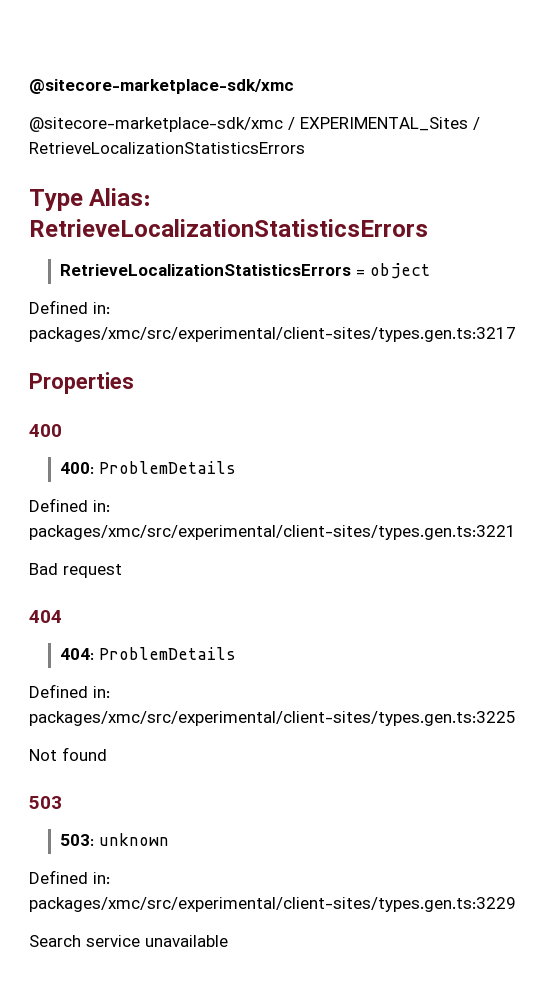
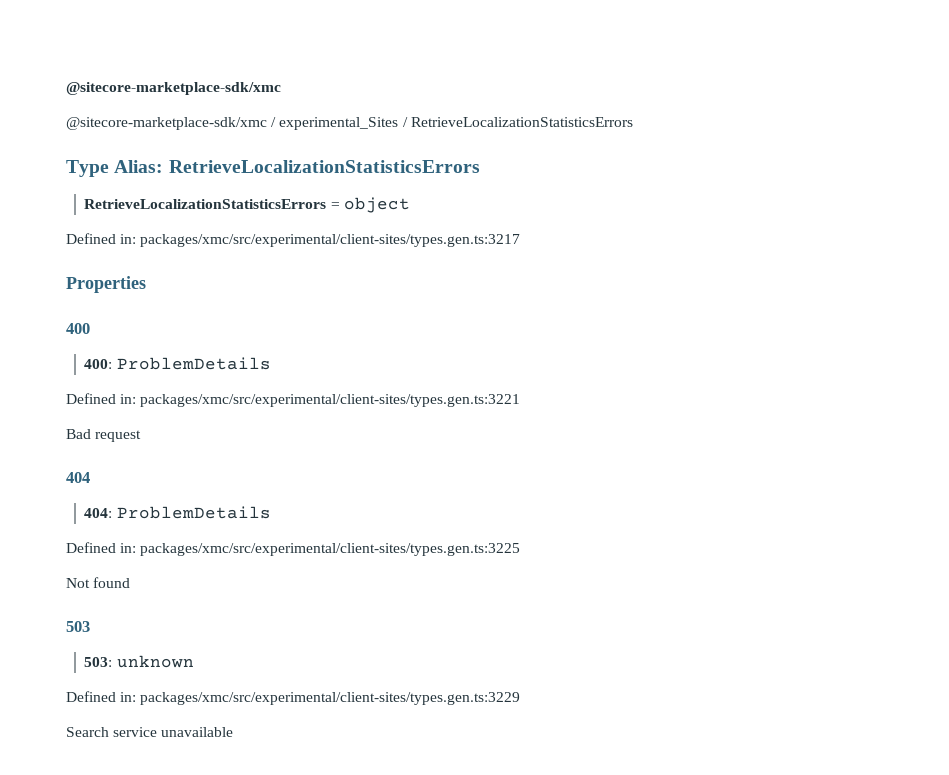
[300,117,468,131] EXPERIMENTAL_Sites -> [279,117,399,130] experimental_Sites

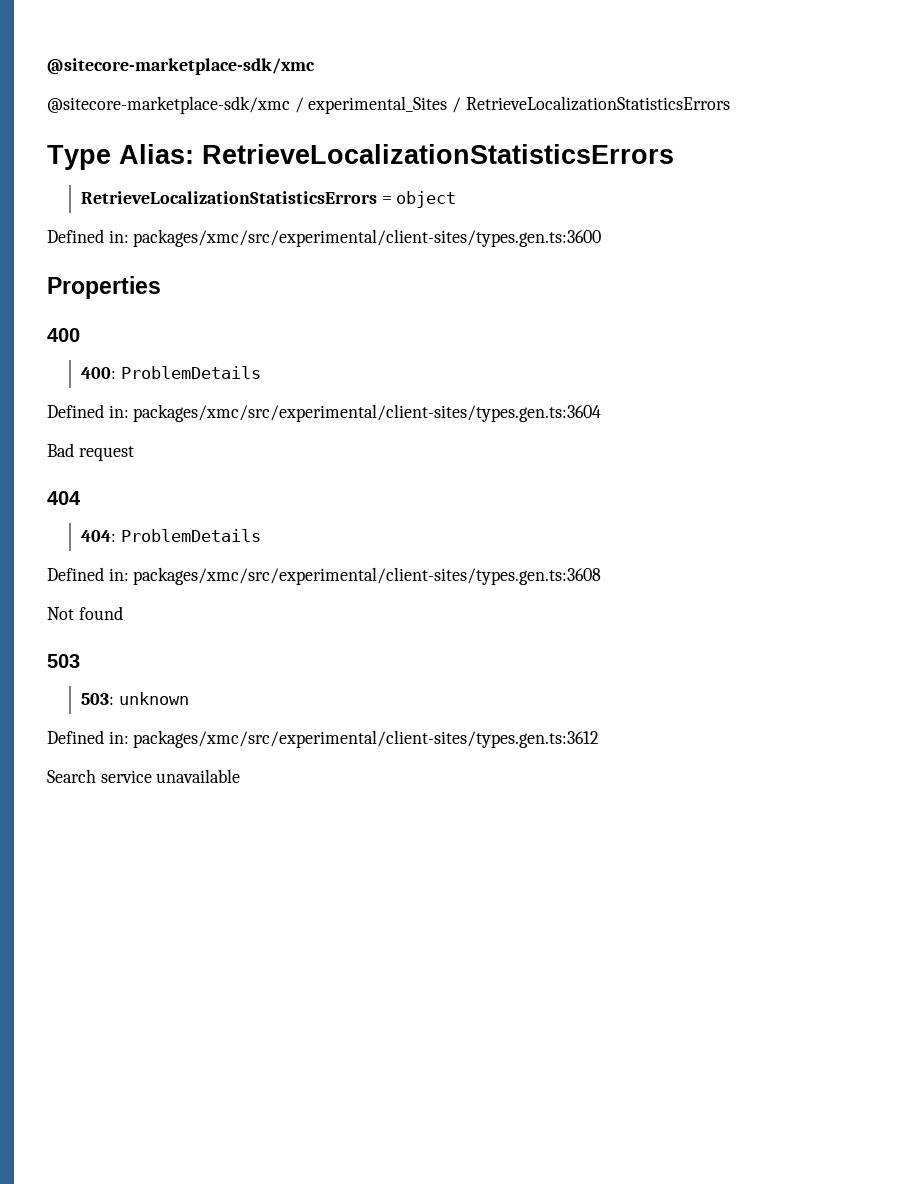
[140,234,521,247] packages/xmc/src/experimental/client-sites/types.gen.ts:3217 -> [133,229,602,247] packages/xmc/src/experimental/client-sites/types.gen.ts:3600
[140,394,521,407] packages/xmc/src/experimental/client-sites/types.gen.ts:3221 -> [133,404,602,422] packages/xmc/src/experimental/client-sites/types.gen.ts:3604
[140,543,521,556] packages/xmc/src/experimental/client-sites/types.gen.ts:3225 -> [133,567,602,585] packages/xmc/src/experimental/client-sites/types.gen.ts:3608
[140,692,521,705] packages/xmc/src/experimental/client-sites/types.gen.ts:3229 -> [133,730,600,748] packages/xmc/src/experimental/client-sites/types.gen.ts:3612

